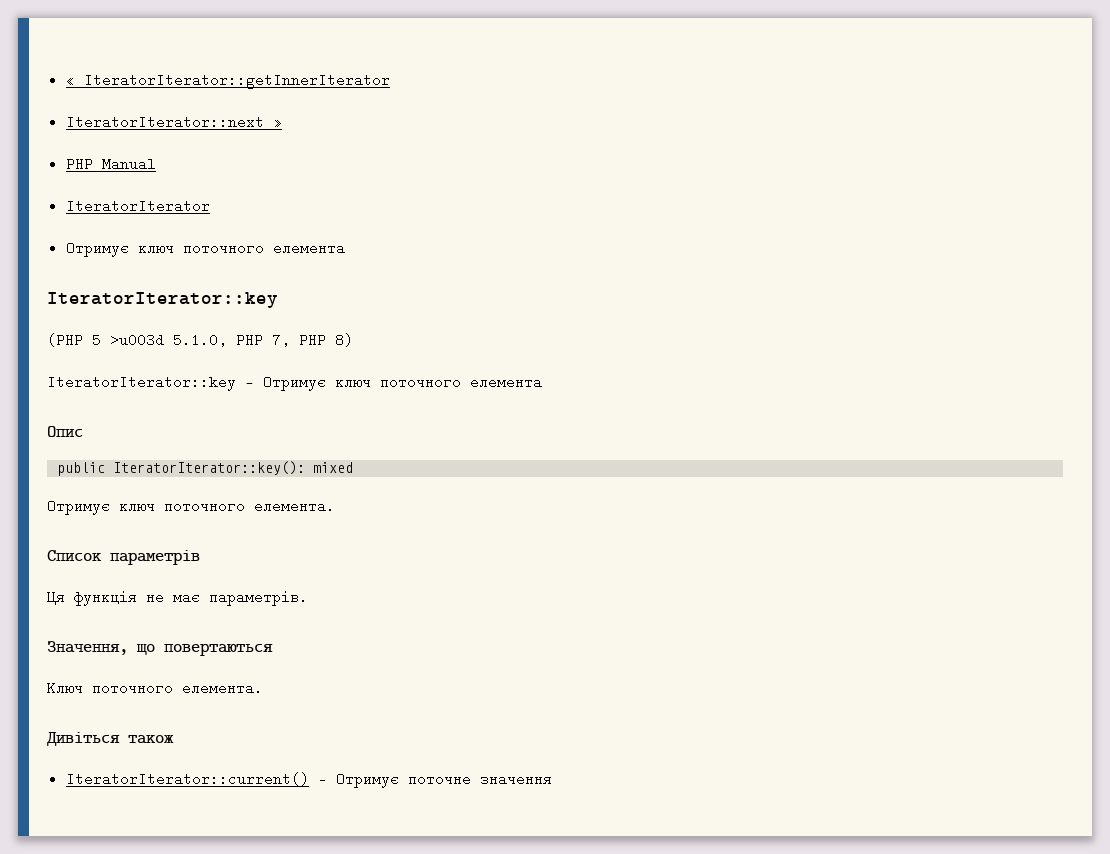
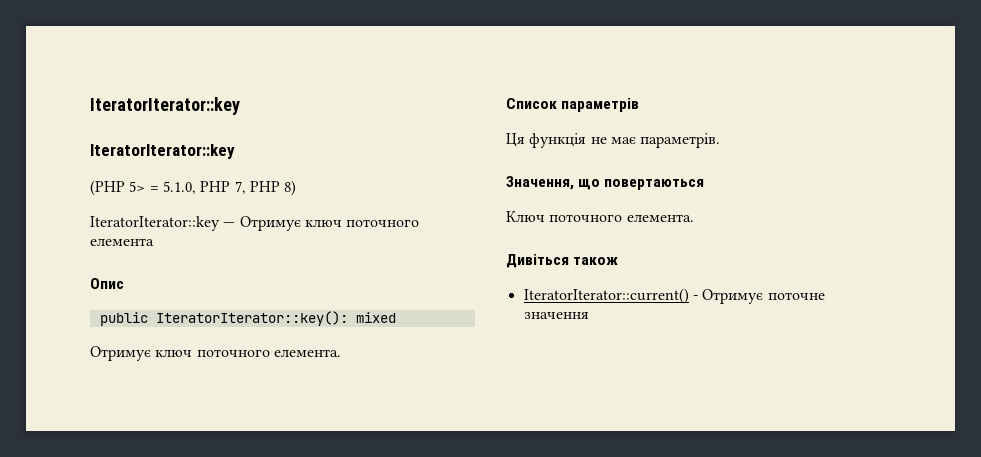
[65,73,390,89] [65,115,282,129] [65,157,156,171] [65,199,210,213] [65,239,345,257] « IteratorIterator::getInnerIterator // IteratorIterator::next » // PHP Manual // IteratorIterator // Отримує ключ поточного елемента -> [90,97,240,115] IteratorIterator::key
[92,333,164,347] 5 >u003d -> [129,181,159,192] 5> =

